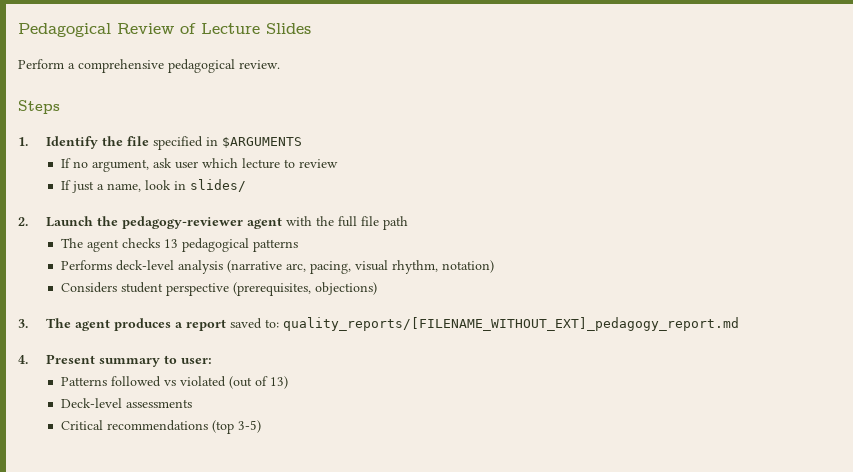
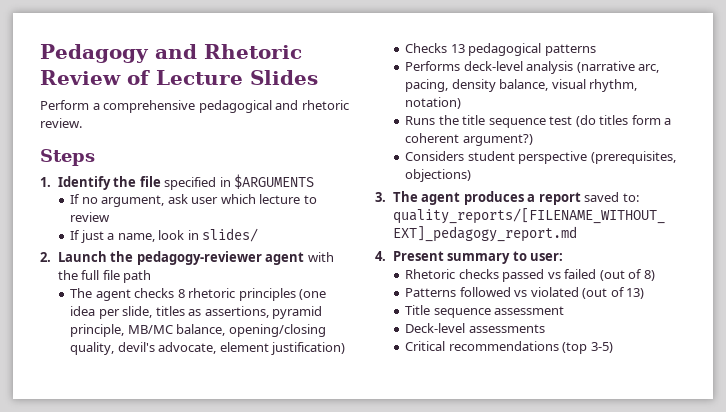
[18,23,111,37] Pedagogical -> [40,44,302,63] Pedagogy and Rhetoric
(235, 66) none -> [275,100,349,110] and rhetoric
(160, 243) none -> [177,288,327,301] [70,306,323,319] [70,324,326,337] [70,342,346,355] [405,43,448,53] 8 rhetoric principles (one idea per slide, titles as assertions, pyramid principle, MB/MC balance, opening/closing quality, devil's advocate, element justification) // Checks
(351, 267) none -> [451,79,549,92] density balance,
(494, 266) none -> [405,115,672,128] [405,133,533,146] // Runs the title sequence test (do titles form a coherent argument?)
(212, 361) none -> [405,269,655,282] // Rhetoric checks passed vs failed (out of 8)
(288, 382) none -> [405,305,565,318] // Title sequence assessment

